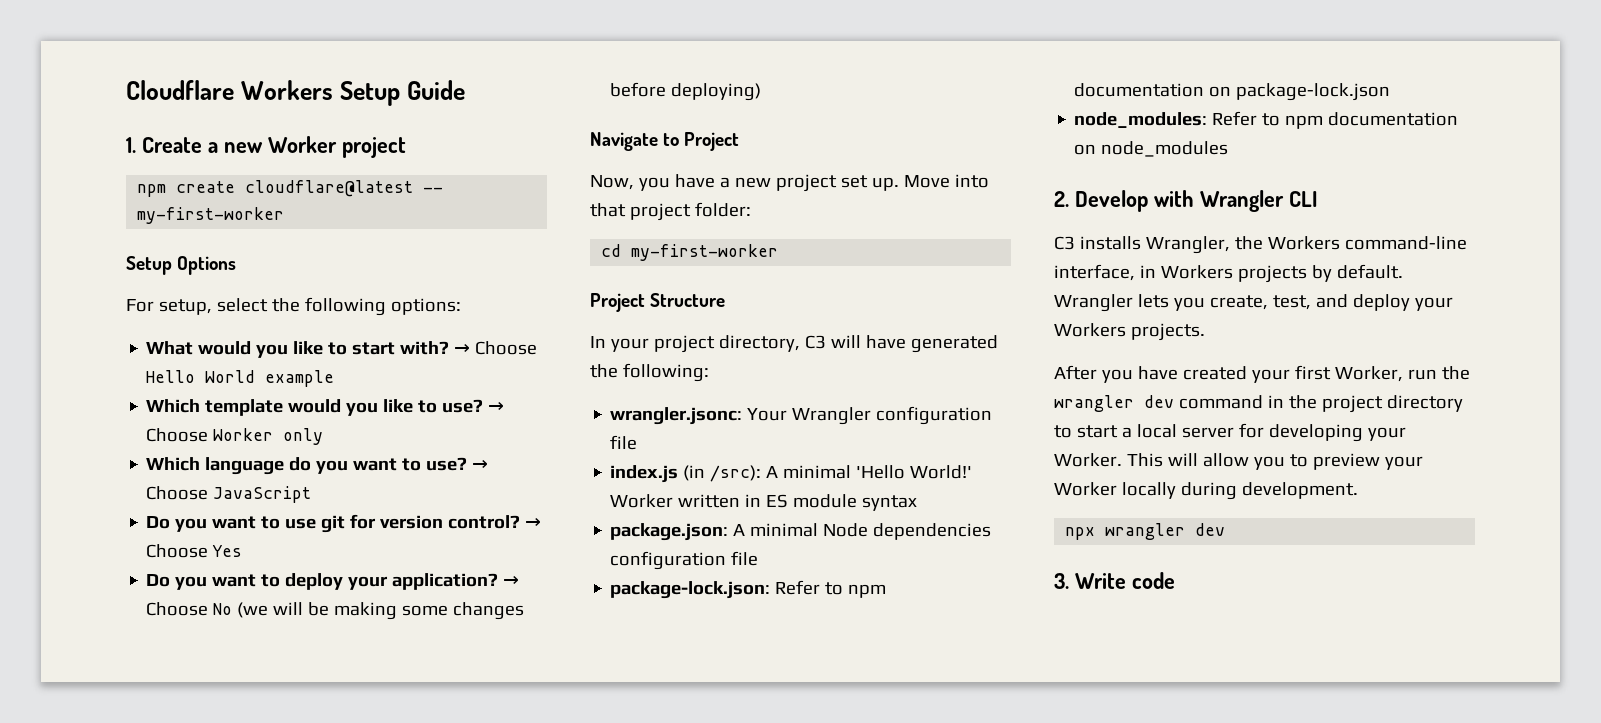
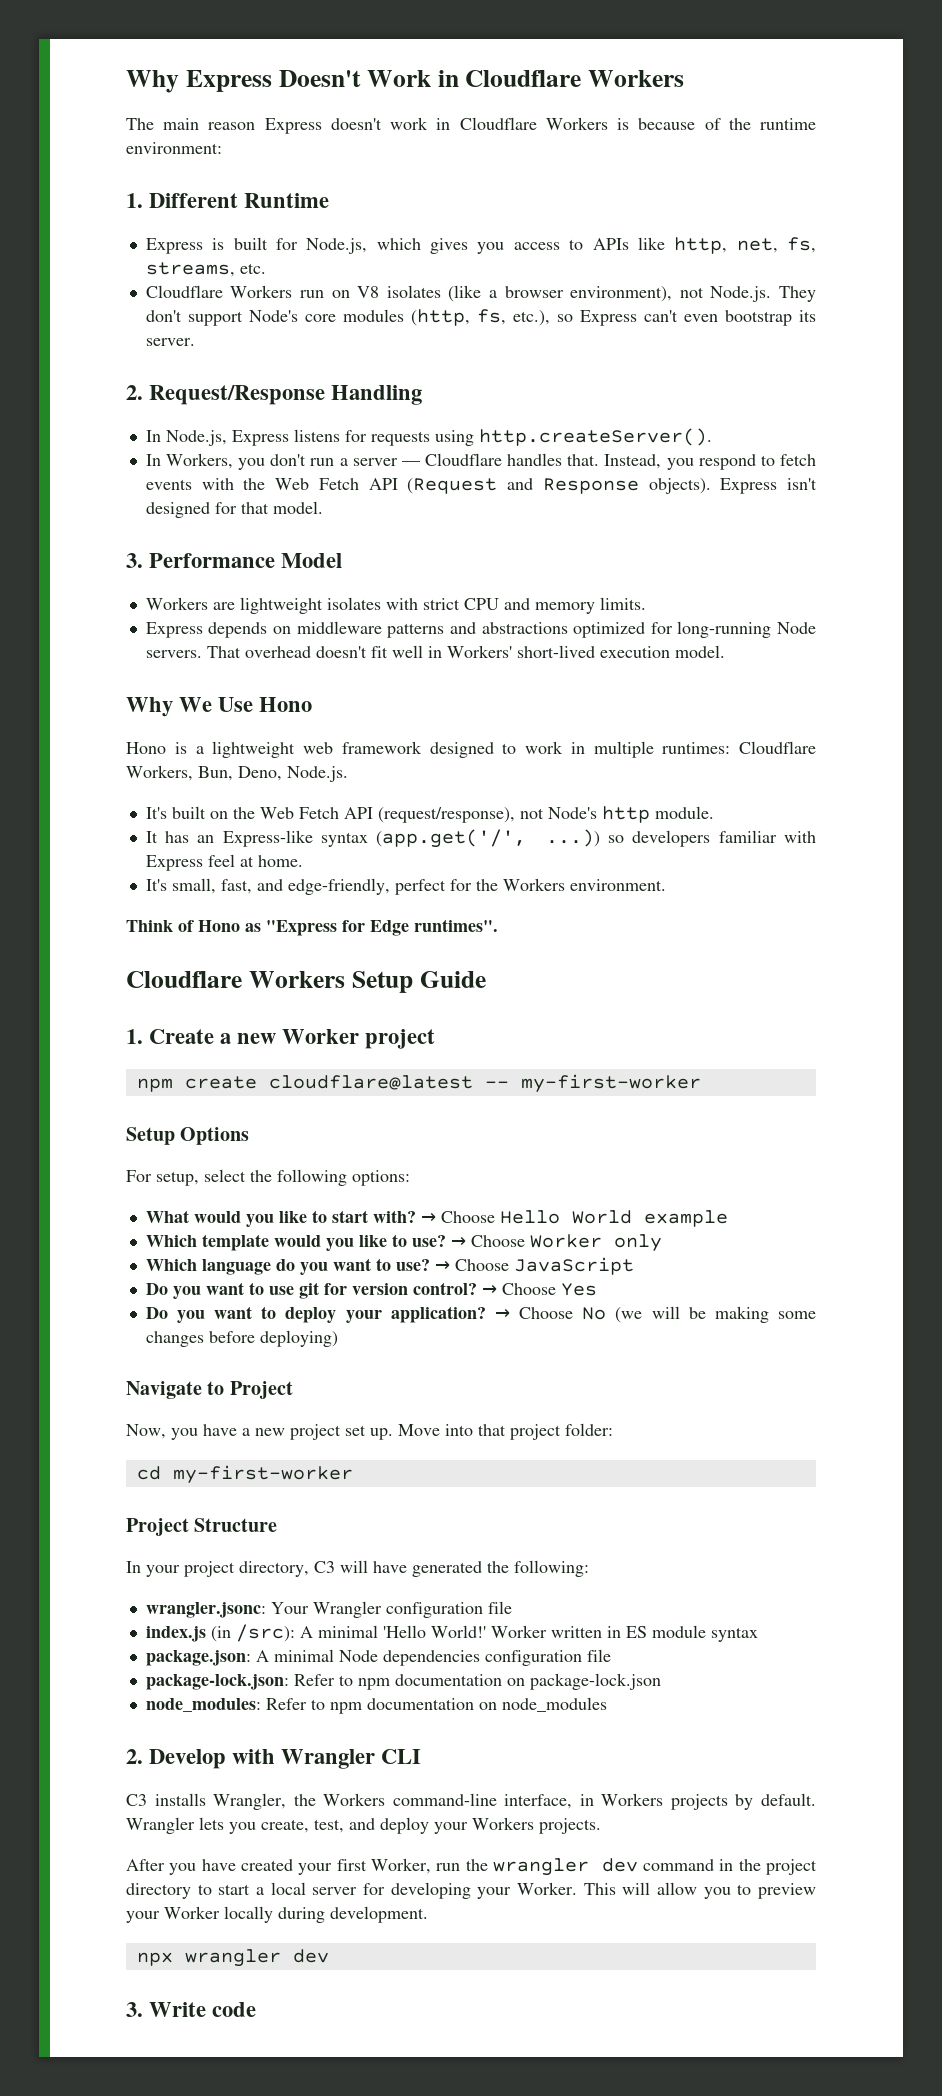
(126, 90) none -> [126,70,685,93] [126,117,817,134] [126,142,222,154] [126,193,330,208] [145,237,817,254] [145,262,266,277] [145,285,817,302] [145,309,816,326] [145,338,195,346] [126,385,423,405] [145,428,712,446] [145,453,816,470] [145,478,817,494] [145,501,323,518] [126,553,343,568] [145,597,646,614] [145,621,817,638] [145,645,725,658] [126,697,313,717] [126,741,816,758] [126,765,348,782] [145,806,714,823] [145,829,816,848] [145,854,303,871] [145,878,666,895] [126,919,498,936] Why Express Doesn't Work in Cloudflare Workers // The main reason Express doesn't work in Cloudflare Workers is because of the runtime environment: // 1. Different Runtime // Express is built for Node.js, which gives you access to APIs like http, net, fs, streams, etc. // Cloudflare Workers run on V8 isolates (like a browser environment), not Node.js. They don't support Node's core modules (http, fs, etc.), so Express can't even bootstrap its server. // 2. Request/Response Handling // In Node.js, Express listens for requests using http.createServer(). // In Workers, you don't run a server — Cloudflare handles that. Instead, you respond to fetch events with the Web Fetch API (Request and Response objects). Express isn't designed for that model. // 3. Performance Model // Workers are lightweight isolates with strict CPU and memory limits. // Express depends on middleware patterns and abstractions optimized for long-running Node servers. That overhead doesn't fit well in Workers' short-lived execution model. // Why We Use Hono // Hono is a lightweight web framework designed to work in multiple runtimes: Cloudflare Workers, Bun, Deno, Node.js. // It's built on the Web Fetch API (request/response), not Node's http module. // It has an Express-like syntax (app.get('/', ...)) so developers familiar with Express feel at home. // It's small, fast, and edge-friendly, perfect for the Workers environment. // Think of Hono as "Express for Edge runtimes". //

